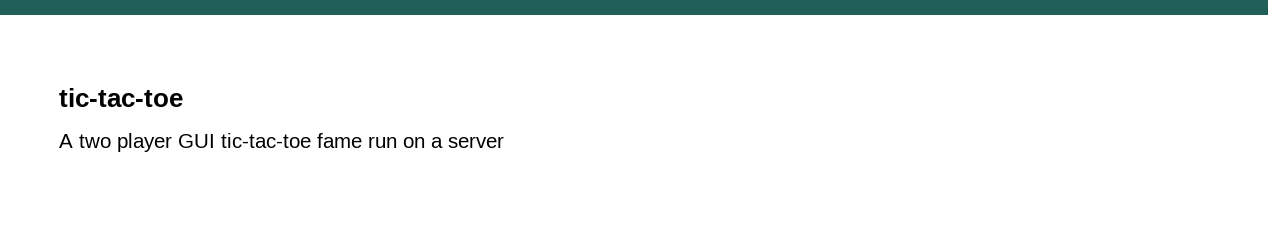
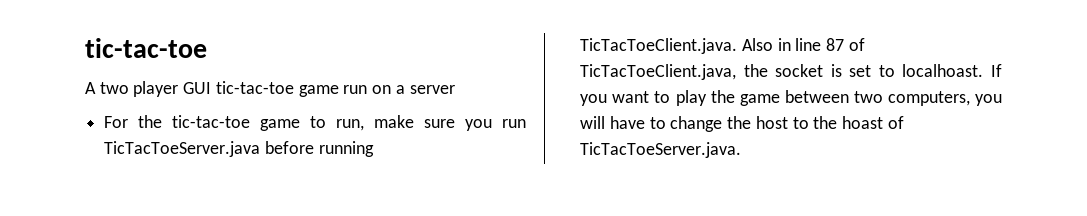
[317,133,362,148] fame -> [298,85,339,97] game
(504, 142) none -> [104,115,526,131] [104,141,374,157] [580,38,865,54] [580,64,1002,80] [580,90,1002,106] [580,116,904,132] [580,142,742,158] // For the tic-tac-toe game to run, make sure you run TicTacToeServer.java before running TicTacToeClient.java. Also in line 87 of TicTacToeClient.java, the socket is set to localhoast. If you want to play the game between two computers, you will have to change the host to the hoast of TicTacToeServer.java.

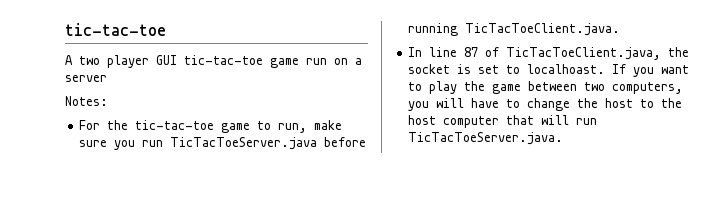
(455, 89) none -> [65,96,108,106] // Notes:
[741,38,791,51] Also in -> [408,47,423,57] // In
[842,116,904,129] hoast of -> [408,115,598,128] host computer that will run

